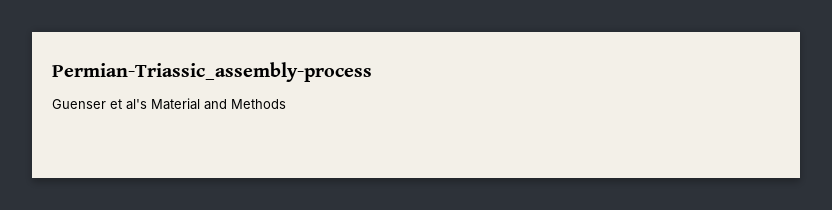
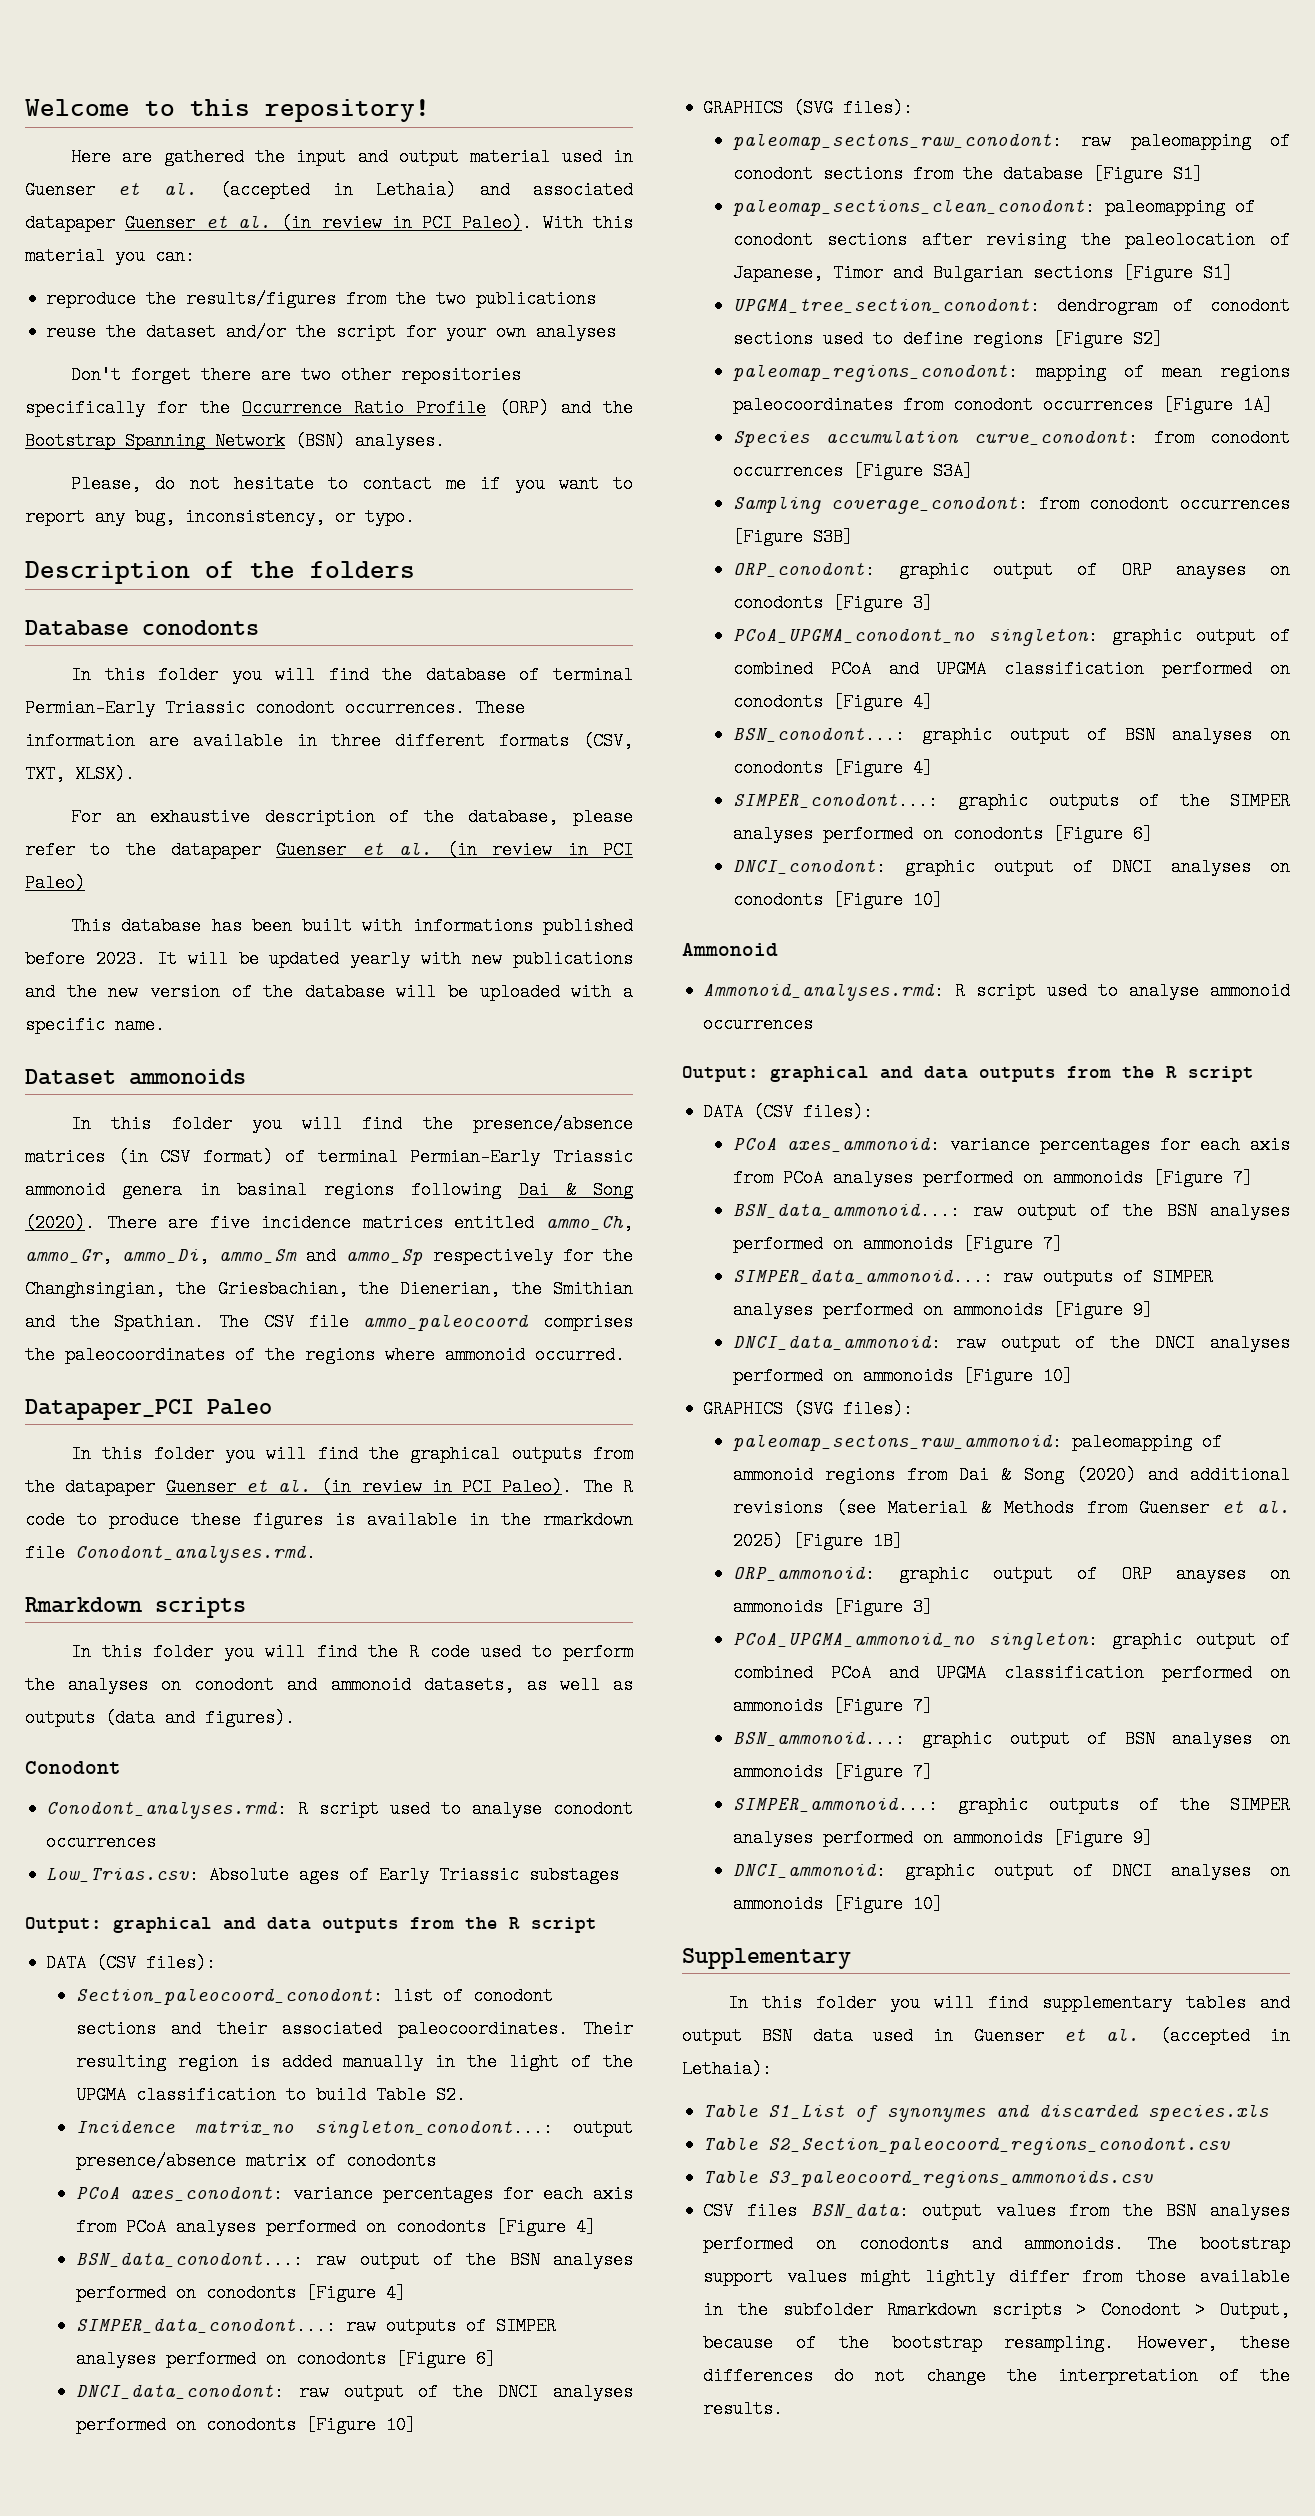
[52,62,372,82] [52,98,286,110] Permian-Triassic_assembly-process // Guenser et al's Material and Methods -> [25,99,430,122] [71,148,634,166] [25,181,633,199] [25,214,633,232] [25,247,195,265] [46,290,597,308] [46,323,617,341] [71,366,522,384] [25,399,633,417] [25,432,445,450] [71,475,633,493] [25,508,415,526] [25,561,415,584] [25,620,259,636] [71,666,633,684] [25,699,525,717] [25,732,633,750] [25,765,135,783] [71,808,633,826] [25,841,633,859] [25,874,85,892] [71,917,633,935] [25,950,634,968] [25,983,633,1001] [25,1016,165,1034] [25,1069,246,1085] [71,1115,633,1133] [25,1148,633,1166] [25,1181,633,1199] [25,1214,633,1232] [25,1247,633,1265] [25,1280,633,1298] [25,1313,633,1331] [25,1346,625,1364] [25,1399,272,1420] [71,1445,634,1463] [25,1478,633,1496] [25,1511,633,1529] [25,1544,316,1563] [25,1597,246,1618] [71,1643,633,1661] [25,1676,633,1694] [25,1709,295,1727] [25,1761,121,1774] [46,1800,633,1819] [46,1833,157,1851] [46,1866,620,1884] [25,1917,597,1933] [46,1954,217,1972] [75,1987,553,2005] [75,2020,633,2038] [75,2053,633,2071] [75,2086,466,2104] [75,2119,633,2138] [75,2152,436,2170] [75,2185,633,2203] [75,2218,596,2236] [75,2251,633,2269] [75,2284,406,2302] [75,2317,556,2335] [75,2350,496,2368] [75,2383,633,2401] [75,2416,416,2434] [703,99,914,117] [732,132,1290,150] [732,165,1203,183] [732,198,1255,216] [732,231,1290,249] [732,264,1233,282] [732,297,1290,315] [732,330,1163,348] [732,363,1290,382] [732,396,1273,414] [732,429,1290,447] [732,462,973,480] [732,495,1290,514] [732,528,853,546] [732,561,1290,579] [732,594,933,612] [732,627,1290,646] [732,660,1290,678] [732,693,933,711] [732,726,1290,744] [732,759,933,777] [732,792,1290,810] [732,825,1153,843] [732,858,1290,876] [732,891,943,909] [682,943,778,956] [703,982,1290,1001] [703,1015,814,1033] [682,1066,1254,1082] [703,1103,874,1121] [732,1136,1290,1154] [732,1169,1253,1187] [732,1202,1290,1220] [732,1235,1063,1253] [732,1268,1213,1286] [732,1301,1153,1319] [732,1334,1290,1352] [732,1367,1073,1385] [703,1400,914,1418] [732,1433,1222,1451] [732,1466,1290,1484] [732,1499,1290,1517] [732,1532,903,1550] [732,1565,1290,1583] [732,1598,933,1616] [732,1631,1290,1650] [732,1664,1290,1682] [732,1697,933,1715] [732,1730,1290,1748] [732,1763,933,1781] [732,1796,1290,1814] [732,1829,1153,1847] [732,1862,1290,1880] [732,1895,943,1913] [682,1948,851,1969] [728,1994,1290,2012] [682,2027,1290,2045] [682,2060,772,2078] [703,2103,1270,2122] [703,2136,1231,2155] [703,2170,1154,2188] [703,2202,1290,2220] [703,2235,1290,2253] [703,2268,1290,2286] [703,2301,1290,2319] [703,2334,1290,2352] [703,2367,1290,2385] [703,2400,784,2418] Welcome to this repository! // Here are gathered the input and output material used in Guenser et al. (accepted in Lethaia) and associated datapaper Guenser et al. (in review in PCI Paleo). With this material you can: // reproduce the results/figures from the two publications // reuse the dataset and/or the script for your own analyses // Don't forget there are two other repositories specifically for the Occurrence Ratio Profile (ORP) and the Bootstrap Spanning Network (BSN) analyses. // Please, do not hesitate to contact me if you want to report any bug, inconsistency, or typo. // Description of the folders // Database conodonts // In this folder you will find the database of terminal Permian-Early Triassic conodont occurrences. These information are available in three different formats (CSV, TXT, XLSX). // For an exhaustive description of the database, please refer to the datapaper Guenser et al. (in review in PCI Paleo) // This database has been built with informations published before 2023. It will be updated yearly with new publications and the new version of the database will be uploaded with a specific name. // Dataset ammonoids // In this folder you will find the presence/absence matrices (in CSV format) of terminal Permian-Early Triassic ammonoid genera in basinal regions following Dai & Song (2020). There are five incidence matrices entitled ammo_Ch, ammo_Gr, ammo_Di, ammo_Sm and ammo_Sp respectively for the Changhsingian, the Griesbachian, the Dienerian, the Smithian and the Spathian. The CSV file ammo_paleocoord comprises the paleocoordinates of the regions where ammonoid occurred. // Datapaper_PCI Paleo // In this folder you will find the graphical outputs from the datapaper Guenser et al. (in review in PCI Paleo). The R code to produce these figures is available in the rmarkdown file Conodont_analyses.rmd. // Rmarkdown scripts // In this folder you will find the R code used to perform the analyses on conodont and ammonoid datasets, as well as outputs (data and figures). // Conodont // Conodont_analyses.rmd: R script used to analyse conodont occurrences // Low_Trias.csv: Absolute ages of Early Triassic substages // Output: graphical and data outputs from the R script // DATA (CSV files): // Section_paleocoord_conodont: list of conodont sections and their associated paleocoordinates. Their resulting region is added manually in the light of the UPGMA classification to build Table S2. // Incidence matrix_no singleton_conodont...: output presence/absence matrix of conodonts // PCoA axes_conodont: variance percentages for each axis from PCoA analyses performed on conodonts [Figure 4] // BSN_data_conodont...: raw output of the BSN analyses performed on conodonts [Figure 4] // SIMPER_data_conodont...: raw outputs of SIMPER analyses performed on conodonts [Figure 6] // DNCI_data_conodont: raw output of the DNCI analyses performed on conodonts [Figure 10] // GRAPHICS (SVG files): // paleomap_sectons_raw_conodont: raw paleomapping of conodont sections from the database [Figure S1] // paleomap_sections_clean_conodont: paleomapping of conodont sections after revising the paleolocation of Japanese, Timor and Bulgarian sections [Figure S1] // UPGMA_tree_section_conodont: dendrogram of conodont sections used to define regions [Figure S2] // paleomap_regions_conodont: mapping of mean regions paleocoordinates from conodont occurrences [Figure 1A] // Species accumulation curve_conodont: from conodont occurrences [Figure S3A] // Sampling coverage_conodont: from conodont occurrences [Figure S3B] // ORP_conodont: graphic output of ORP anayses on conodonts [Figure 3] // PCoA_UPGMA_conodont_no singleton: graphic output of combined PCoA and UPGMA classification performed on conodonts [Figure 4] // BSN_conodont...: graphic output of BSN analyses on conodonts [Figure 4] // SIMPER_conodont...: graphic outputs of the SIMPER analyses performed on conodonts [Figure 6] // DNCI_conodont: graphic output of DNCI analyses on conodonts [Figure 10] // Ammonoid // Ammonoid_analyses.rmd: R script used to analyse ammonoid occurrences // Output: graphical and data outputs from the R script // DATA (CSV files): // PCoA axes_ammonoid: variance percentages for each axis from PCoA analyses performed on ammonoids [Figure 7] // BSN_data_ammonoid...: raw output of the BSN analyses performed on ammonoids [Figure 7] // SIMPER_data_ammonoid...: raw outputs of SIMPER analyses performed on ammonoids [Figure 9] // DNCI_data_ammonoid: raw output of the DNCI analyses performed on ammonoids [Figure 10] // GRAPHICS (SVG files): // paleomap_sectons_raw_ammonoid: paleomapping of ammonoid regions from Dai & Song (2020) and additional revisions (see Material & Methods from Guenser et al. 2025) [Figure 1B] // ORP_ammonoid: graphic output of ORP anayses on ammonoids [Figure 3] // PCoA_UPGMA_ammonoid_no singleton: graphic output of combined PCoA and UPGMA classification performed on ammonoids [Figure 7] // BSN_ammonoid...: graphic output of BSN analyses on ammonoids [Figure 7] // SIMPER_ammonoid...: graphic outputs of the SIMPER analyses performed on ammonoids [Figure 9] // DNCI_ammonoid: graphic output of DNCI analyses on ammonoids [Figure 10] // Supplementary // In this folder you will find supplementary tables and output BSN data used in Guenser et al. (accepted in Lethaia): // Table S1_List of synonymes and discarded species.xls // Table S2_Section_paleocoord_regions_conodont.csv // Table S3_paleocoord_regions_ammonoids.csv // CSV files BSN_data: output values from the BSN analyses performed on conodonts and ammonoids. The bootstrap support values might lightly differ from those available in the subfolder Rmarkdown scripts > Conodont > Output, because of the bootstrap resampling. However, these differences do not change the interpretation of the results.

